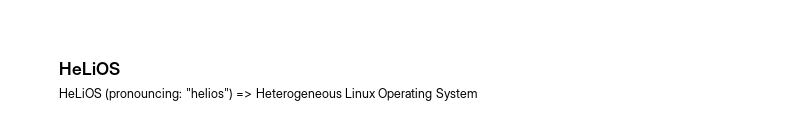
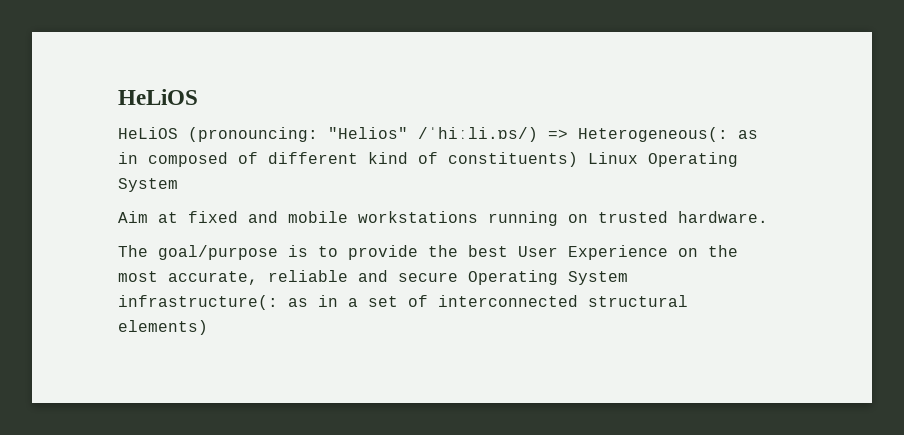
[185,88,477,101] "helios") => Heterogeneous Linux Operating System -> [328,127,758,142] [118,152,738,167] [118,178,178,192] [118,211,768,226] [118,245,738,260] [118,270,628,285] [118,295,688,310] [118,320,208,335] "Helios" /ˈhiːli.ɒs/) => Heterogeneous(: as in composed of different kind of constituents) Linux Operating System // Aim at fixed and mobile workstations running on trusted hardware. // The goal/purpose is to provide the best User Experience on the most accurate, reliable and secure Operating System infrastructure(: as in a set of interconnected structural elements)

